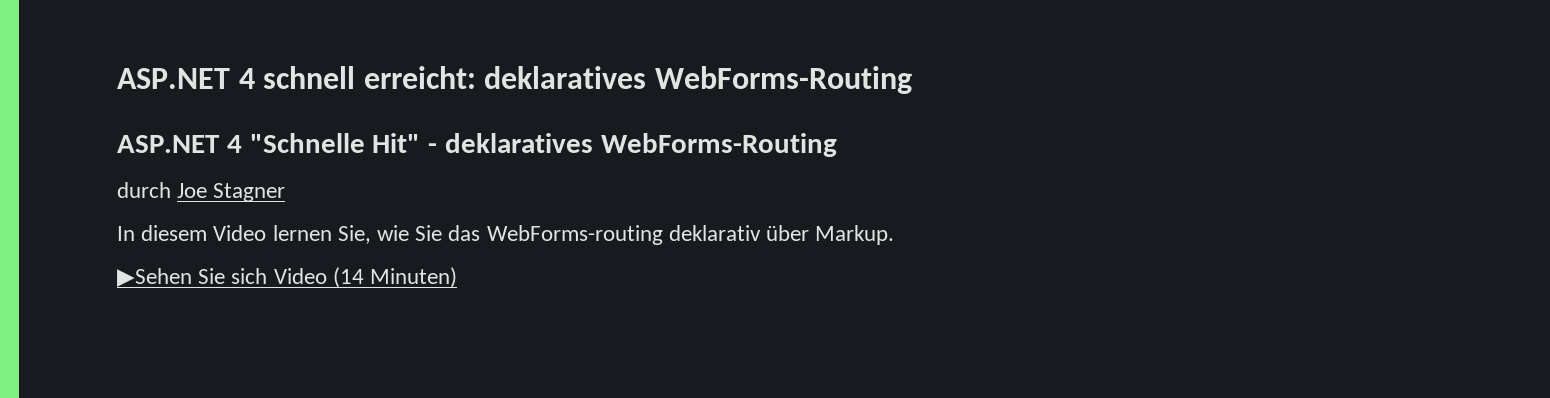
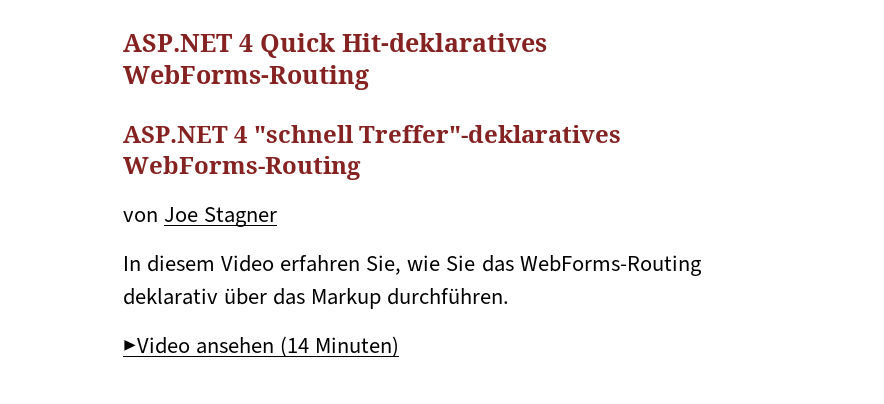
[117,66,647,89] ASP.NET 4 schnell erreicht: deklaratives -> [123,33,547,58] ASP.NET 4 Quick Hit-deklaratives
[249,133,837,157] [117,182,171,198] "Schnelle Hit" - deklaratives WebForms-Routing // durch -> [253,125,622,143] [123,156,361,180] [123,211,158,222] "schnell Treffer"-deklaratives WebForms-Routing // von
[272,225,332,241] lernen -> [280,255,361,272] erfahren
[486,225,663,245] WebForms-routing -> [519,255,702,276] WebForms-Routing
[815,225,895,245] [117,268,327,287] Markup. // ▶Sehen Sie sich Video -> [273,288,510,309] [123,337,275,354] das Markup durchführen. // ▶Video ansehen

